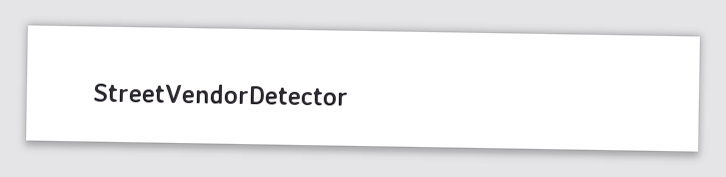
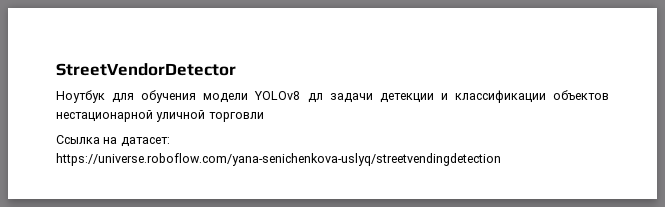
(349, 94) none -> [56,90,610,103] [56,110,264,122] [56,135,170,147] [56,153,501,166] // Ноутбук для обучения модели YOLOv8 дл задачи детекции и классификации объектов нестационарной уличной торговли // Ссылка на датасет: https://universe.roboflow.com/yana-senichenkova-uslyq/streetvendingdetection

